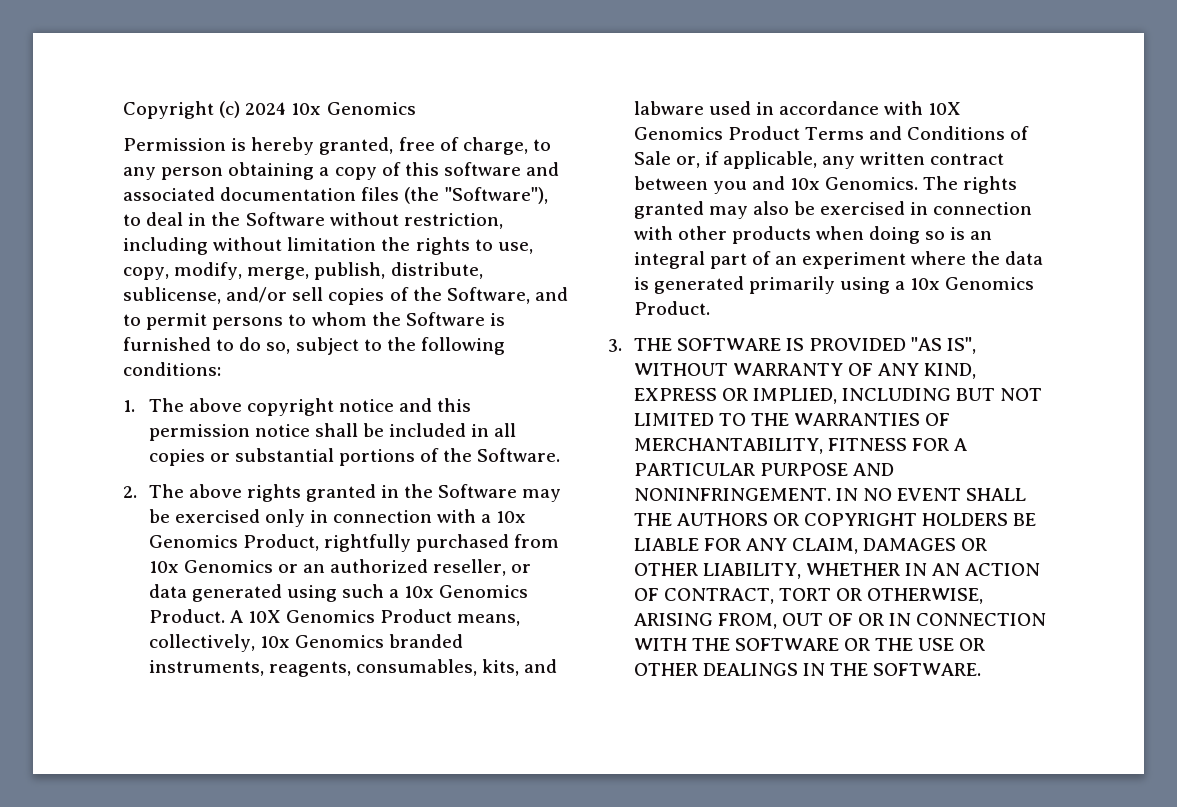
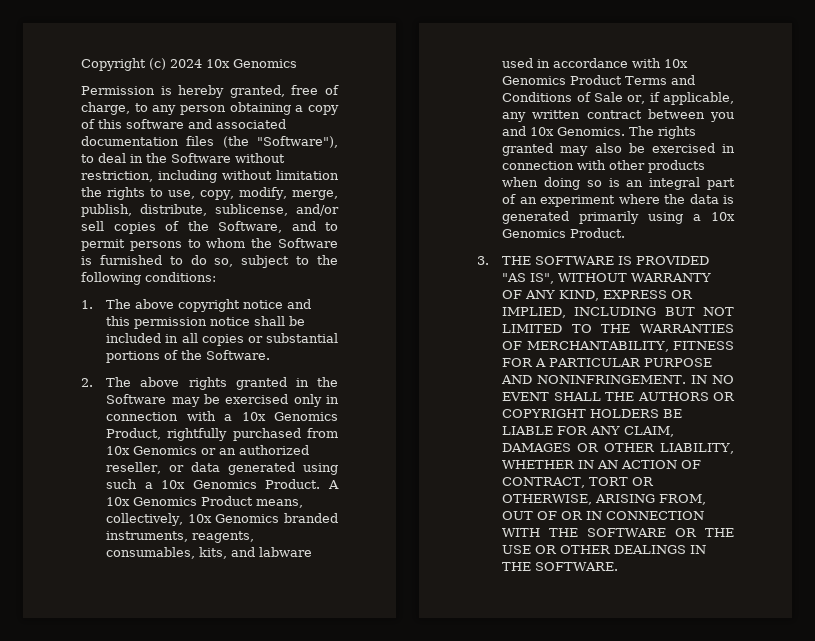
[247,610,281,623] 10X -> [106,497,131,506] 10x
[928,102,962,115] 10X -> [664,59,689,68] 10x

